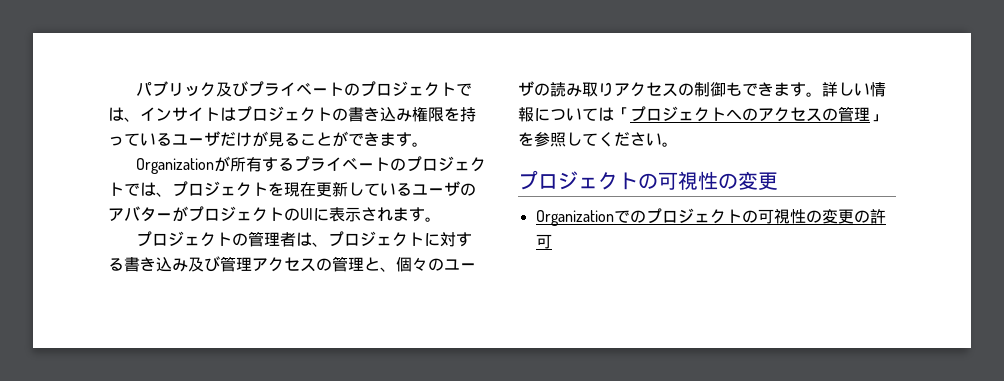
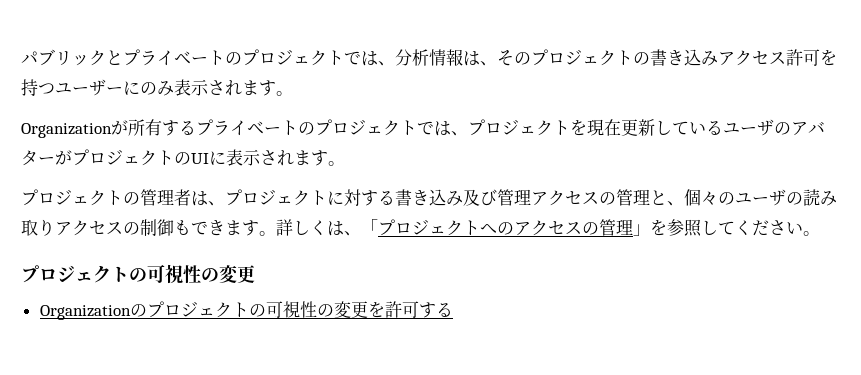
[215,81,472,97] [108,107,236,122] 及びプライベートのプロジェクトでは、インサイトは -> [106,49,531,66] とプライベートのプロジェクトでは、分析情報は、その
[412,107,476,122] [108,131,380,147] 権限を持っているユーザだけが見ることができ -> [718,49,837,66] [21,79,242,96] アクセス許可を持つユーザーにのみ表示され
[854,82,886,97] [518,107,614,122] い情報については -> [310,220,361,236] くは、
[613,210,630,223] で -> (131, 312) none
[853,209,886,224] [535,234,552,249] の許可 -> [367,301,453,318] を許可する

